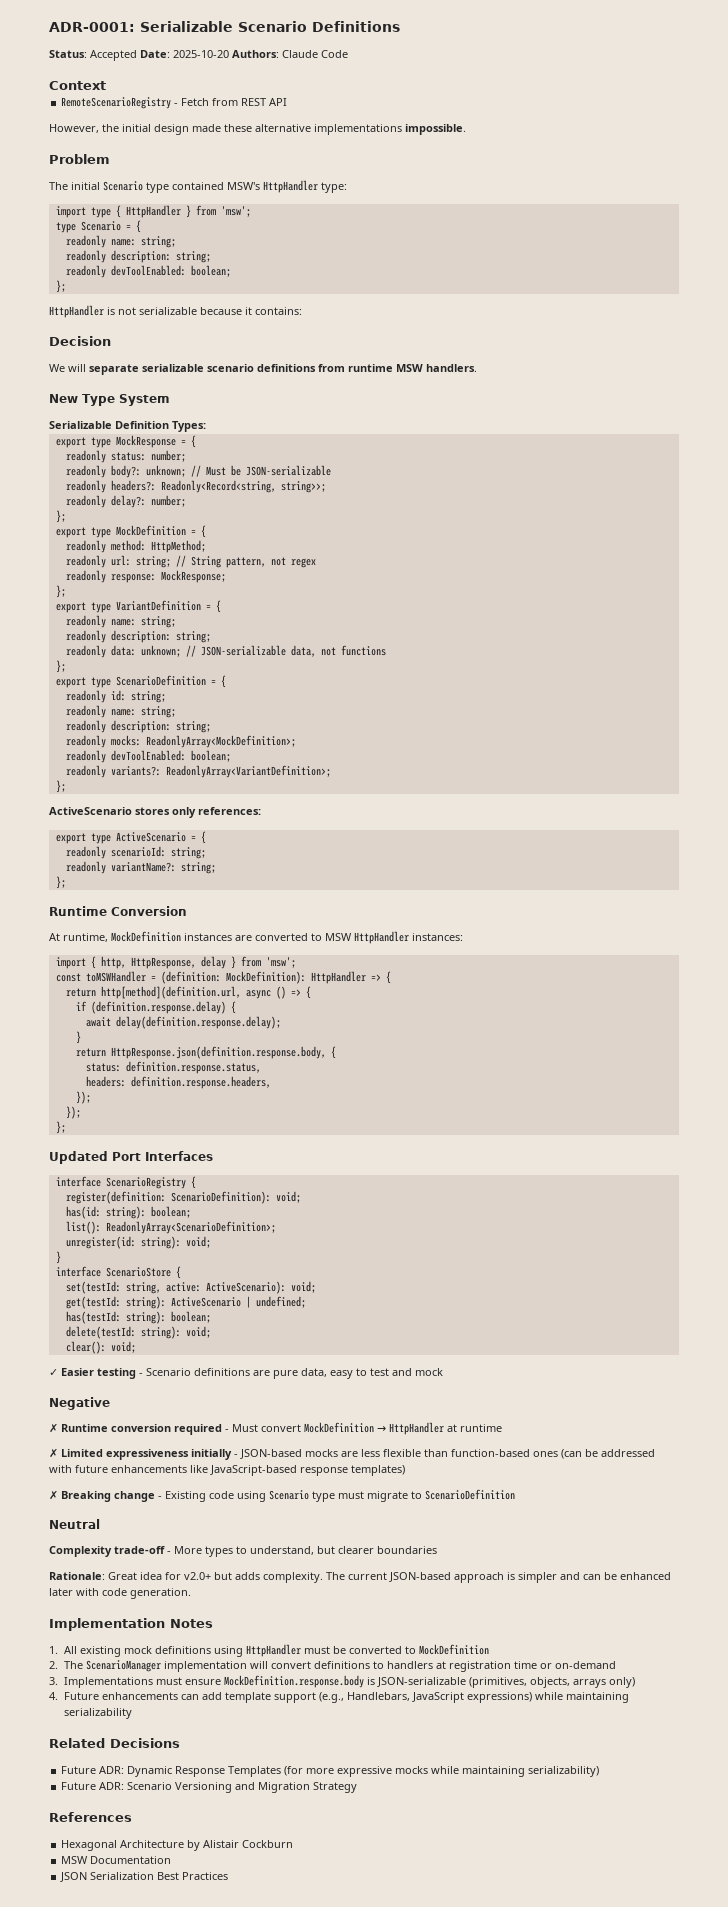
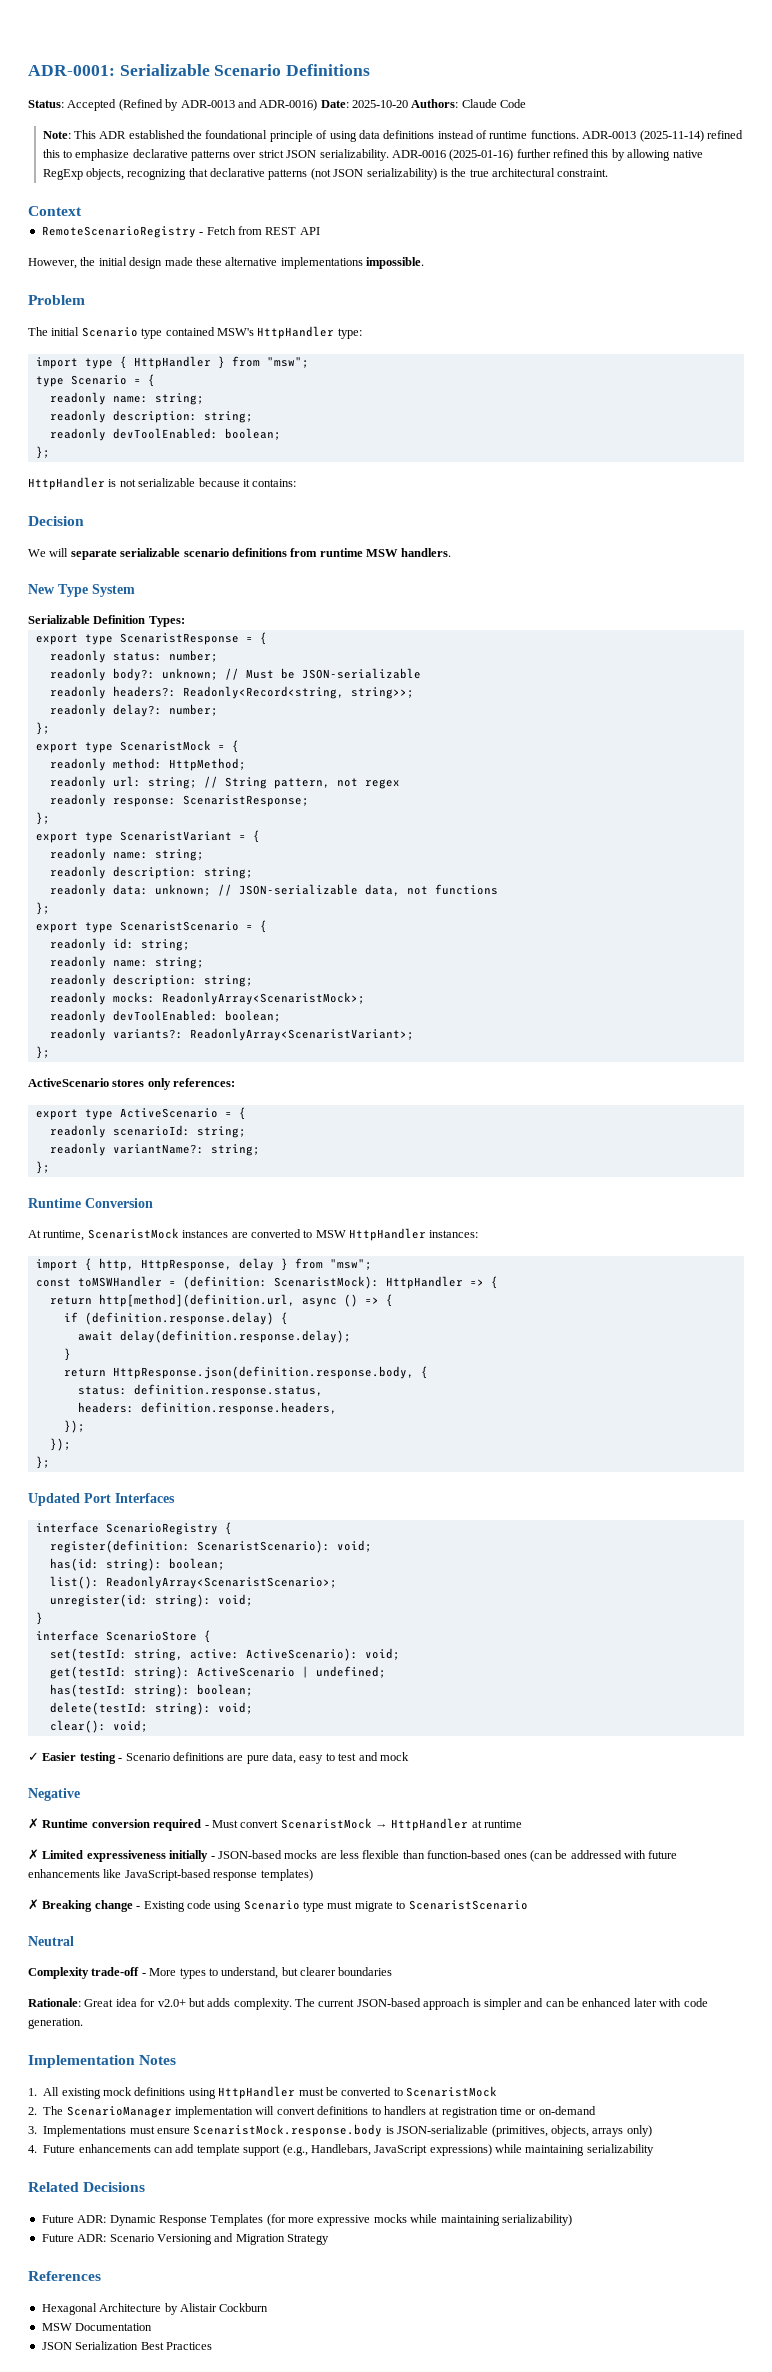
(137, 55) none -> [118,99,318,111] (Refined by ADR-0013 and ADR-0016)
(348, 54) none -> [42,130,743,142] [42,149,703,161] [42,168,609,180] // Note: This ADR established the foundational principle of using data definitions instead of runtime functions. ADR-0013 (2025-11-14) refined this to emphasize declarative patterns over strict JSON serializability. ADR-0016 (2025-01-16) further refined this by allowing native RegExp objects, recognizing that declarative patterns (not JSON serializability) is the true architectural constraint.
[220,206,251,217] 'msw'; -> [266,357,309,368] "msw";
[115,435,176,448] MockResponse -> [119,633,239,645] ScenaristResponse
[115,525,186,536] MockDefinition -> [119,740,211,751] ScenaristMock
[160,570,226,583] [55,585,66,598] [55,600,201,613] MockResponse; // }; // export type VariantDefinition -> [182,795,309,807] [35,812,50,825] [35,831,232,843] ScenaristResponse; // }; // export type ScenaristVariant
[115,675,206,686] ScenarioDefinition -> [119,921,239,931] ScenaristScenario
[145,735,296,748] ReadonlyArray<MockDefinition>; -> [161,992,365,1005] ReadonlyArray<ScenaristMock>;
[165,765,331,778] ReadonlyArray<VariantDefinition>; -> [189,1028,414,1041] ReadonlyArray<ScenaristVariant>;
[111,931,181,942] MockDefinition -> [87,1228,179,1239] ScenaristMock
[265,957,296,968] 'msw'; -> [329,1259,372,1270] "msw";
[225,971,306,984] MockDefinition): -> [273,1276,379,1289] ScenaristMock):
[170,1191,271,1204] ScenarioDefinition): -> [196,1540,330,1553] ScenaristScenario):
[105,1221,276,1234] ReadonlyArray<ScenarioDefinition>; -> [105,1576,337,1589] ReadonlyArray<ScenaristScenario>;
[304,1422,374,1433] MockDefinition -> [280,1818,372,1829] ScenaristMock
[425,1489,515,1500] ScenarioDefinition -> [408,1900,528,1910] ScenaristScenario
[418,1644,489,1655] MockDefinition -> [406,2086,497,2097] ScenaristMock
[223,1675,364,1688] MockDefinition.response.body -> [193,2124,383,2137] ScenaristMock.response.body

